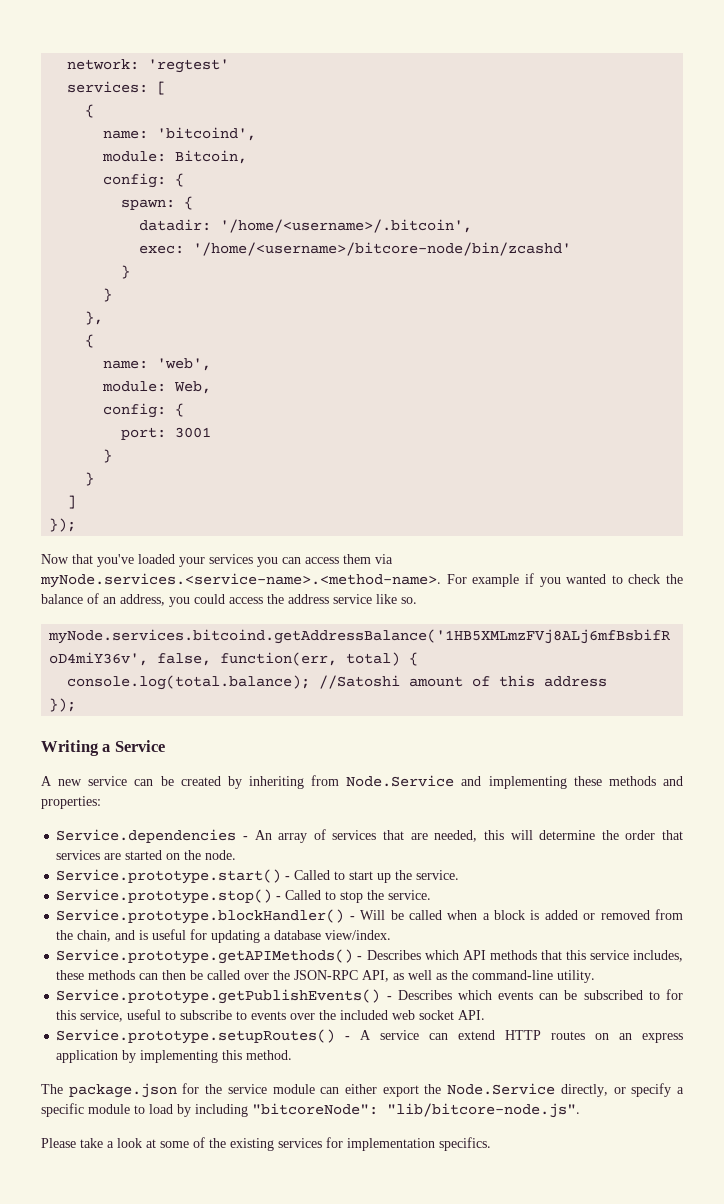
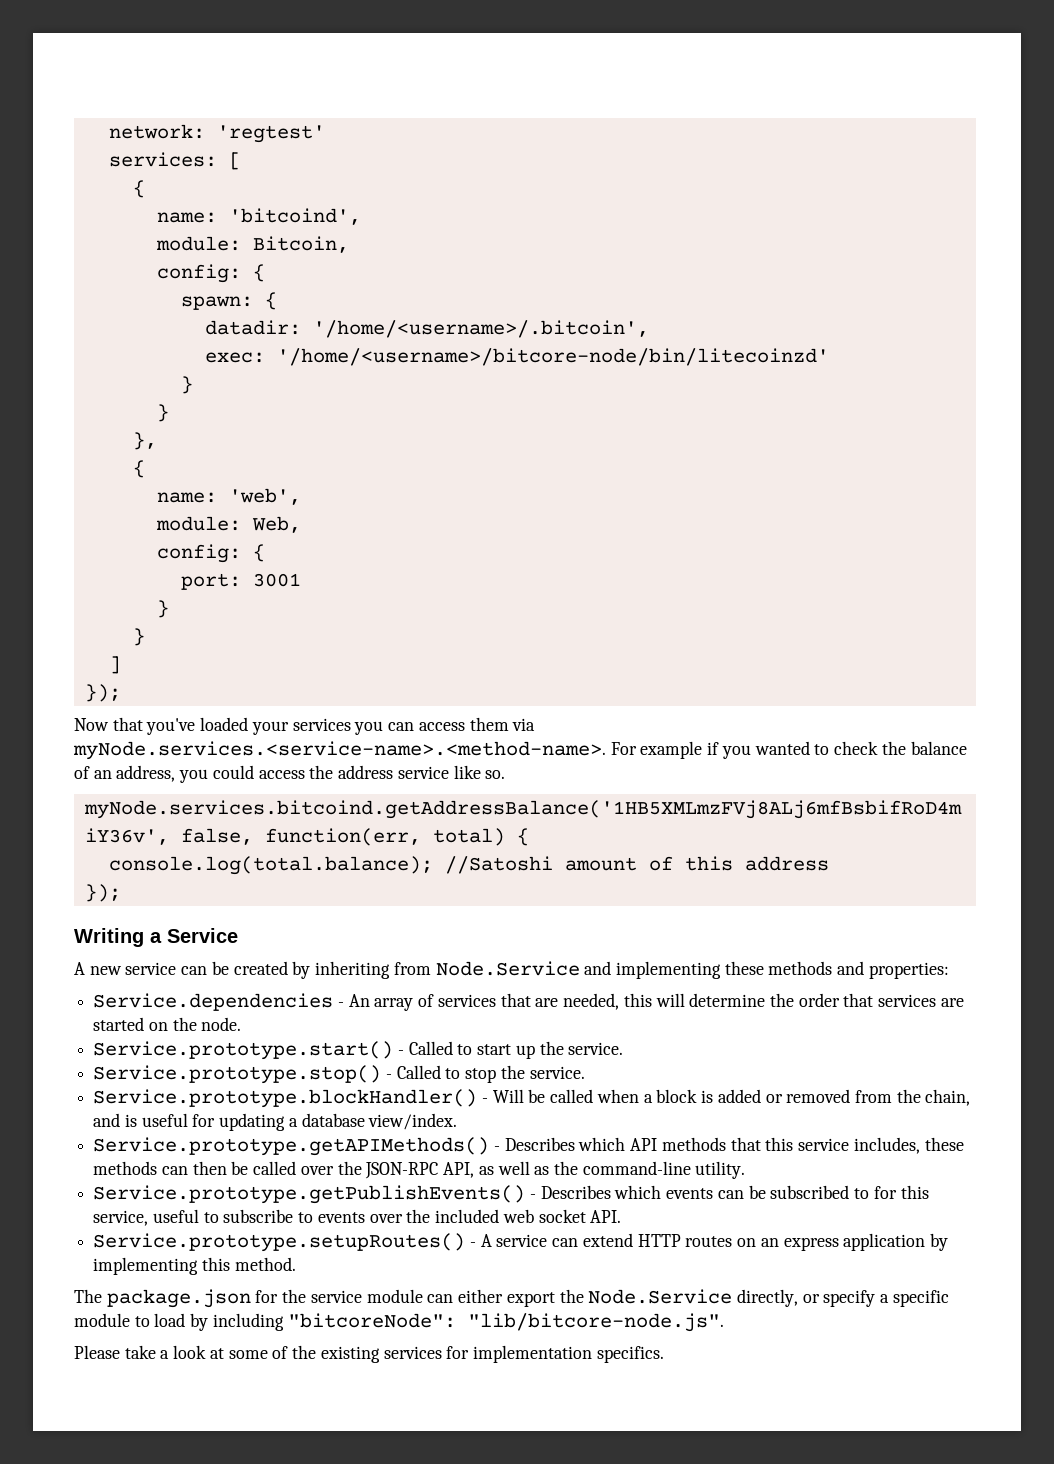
[193,242,572,256] '/home/<username>/bitcore-node/bin/zcashd' -> [276,348,829,366] '/home/<username>/bitcore-node/bin/litecoinzd'

